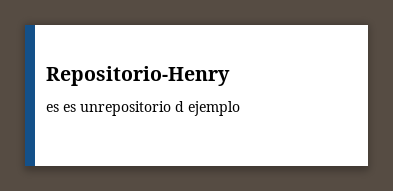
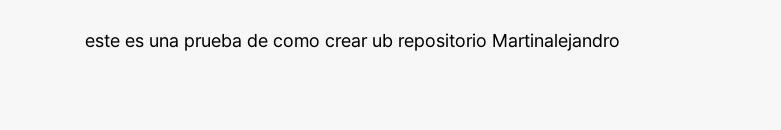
[46,66,230,86] [46,101,240,116] Repositorio-Henry // es es unrepositorio d ejemplo -> [85,33,620,51] este es una prueba de como crear ub repositorio Martinalejandro

